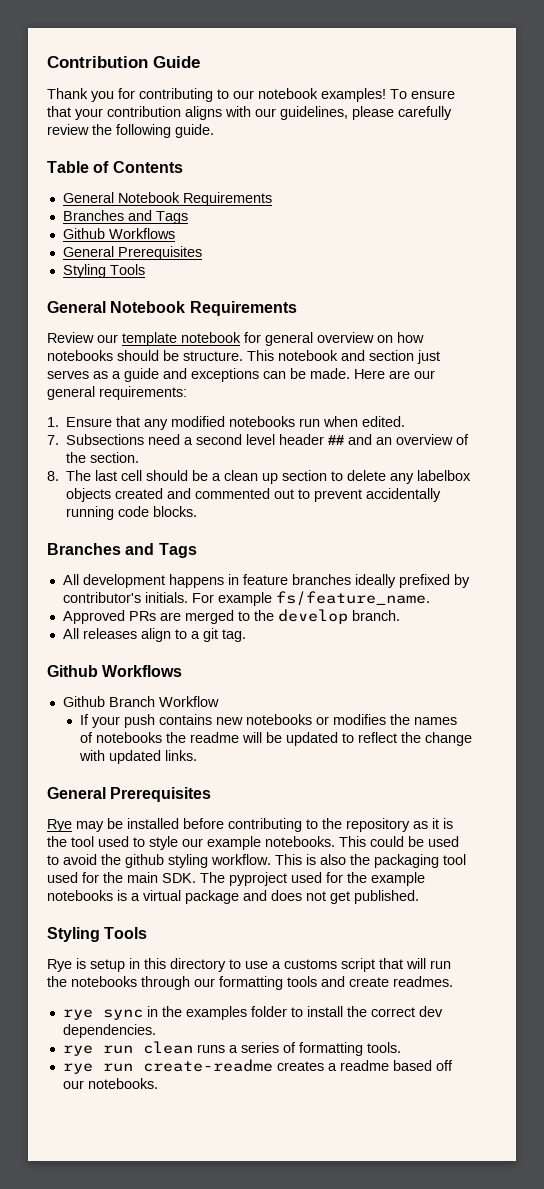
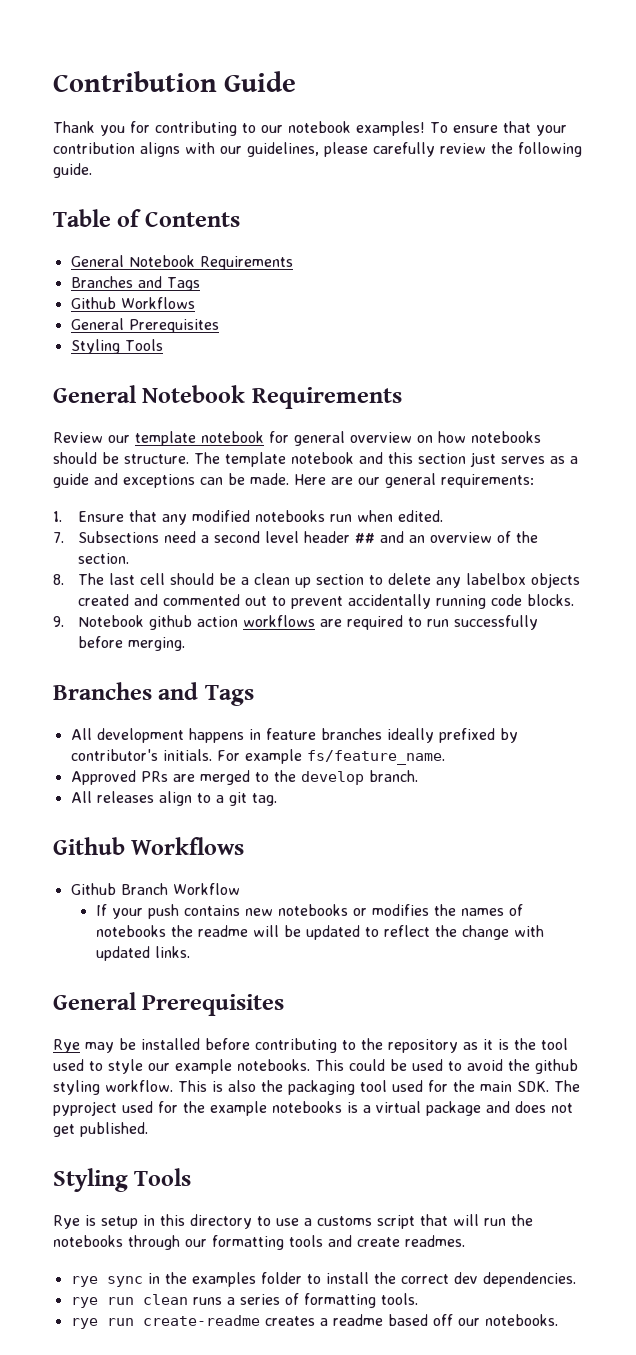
[247,350,274,361] This -> [194,452,286,467] The template
(365, 355) none -> [388,452,413,464] this
(198, 511) none -> [53,615,539,630] [78,636,186,651] // 9. Notebook github action workflows are required to run successfully before merging.

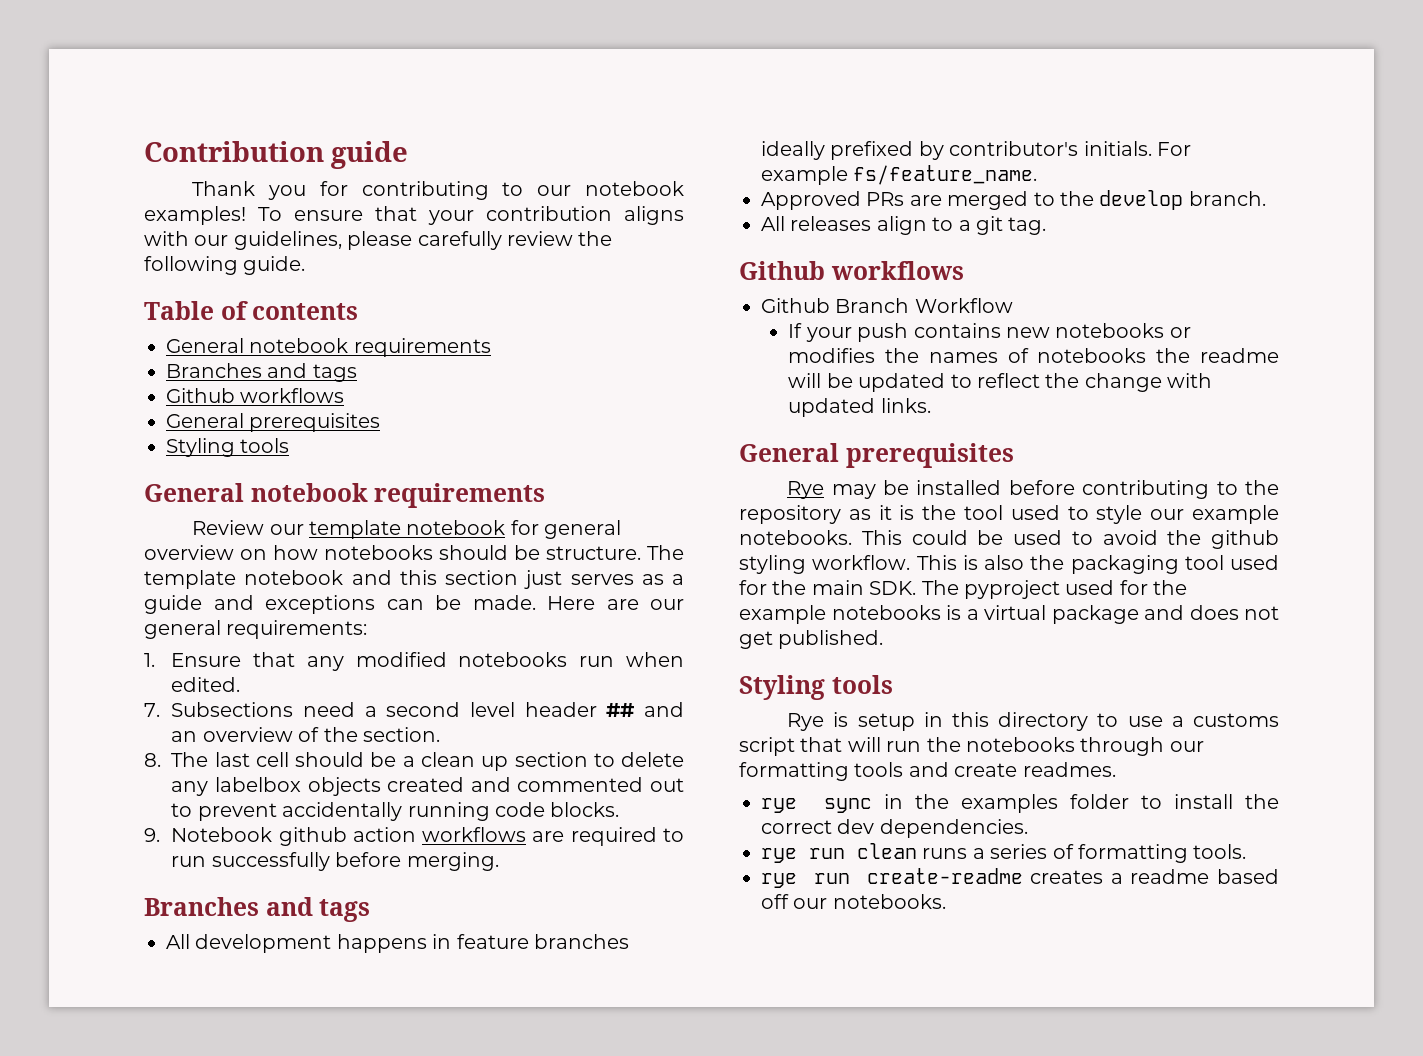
[224,71,297,92] Guide -> [331,141,409,169] guide
[144,212,240,227] [70,255,293,270] [70,276,200,291] [70,297,195,309] [70,318,219,333] [70,339,163,354] [53,385,402,409] Contents // General Notebook Requirements // Branches and Tags // Github Workflows // General Prerequisites // Styling Tools // General Notebook Requirements -> [252,303,359,320] [166,338,491,357] [166,363,357,382] [166,388,345,403] [166,413,381,432] [166,438,290,457] [144,483,546,508] contents // General notebook requirements // Branches and tags // Github workflows // General prerequisites // Styling tools // General notebook requirements
[204,685,254,706] Tags -> [319,899,371,922] tags
[131,837,245,855] Workflows -> [830,261,964,280] workflows
[142,994,285,1016] Prerequisites -> [845,443,1014,468] prerequisites
[134,1168,192,1186] Tools -> [831,675,893,694] tools

